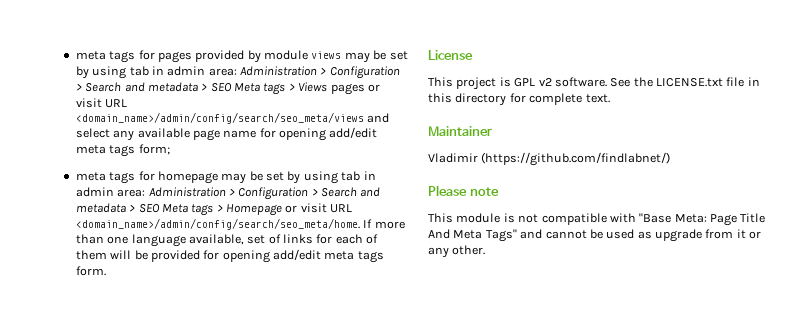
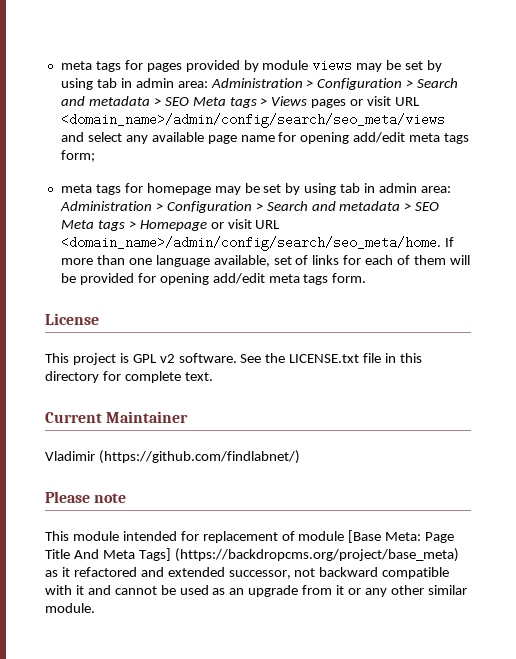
(610, 98) none -> [45,412,102,423] Current
[503,213,672,225] is not compatible with "Base -> [122,530,382,543] intended for replacement of module [Base
[485,229,517,242] Tags" -> [138,548,459,562] [45,567,450,579] [45,585,84,595] Tags] (https://backdropcms.org/project/base_meta) as it refactored and extended successor, not backward compatible with it
(652, 235) none -> [229,588,245,595] an
[452,245,486,255] other. -> [390,585,467,595] [45,603,95,613] other similar module.

